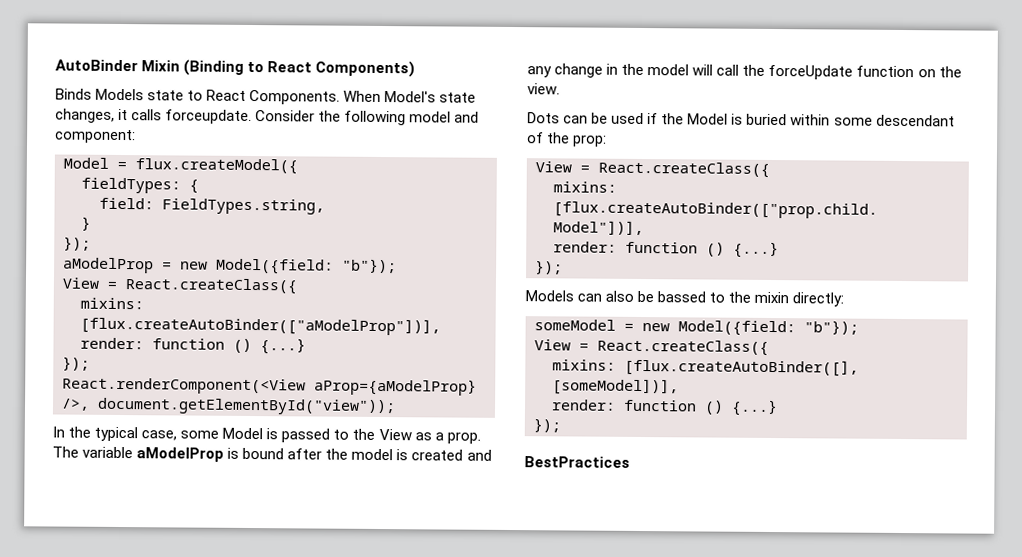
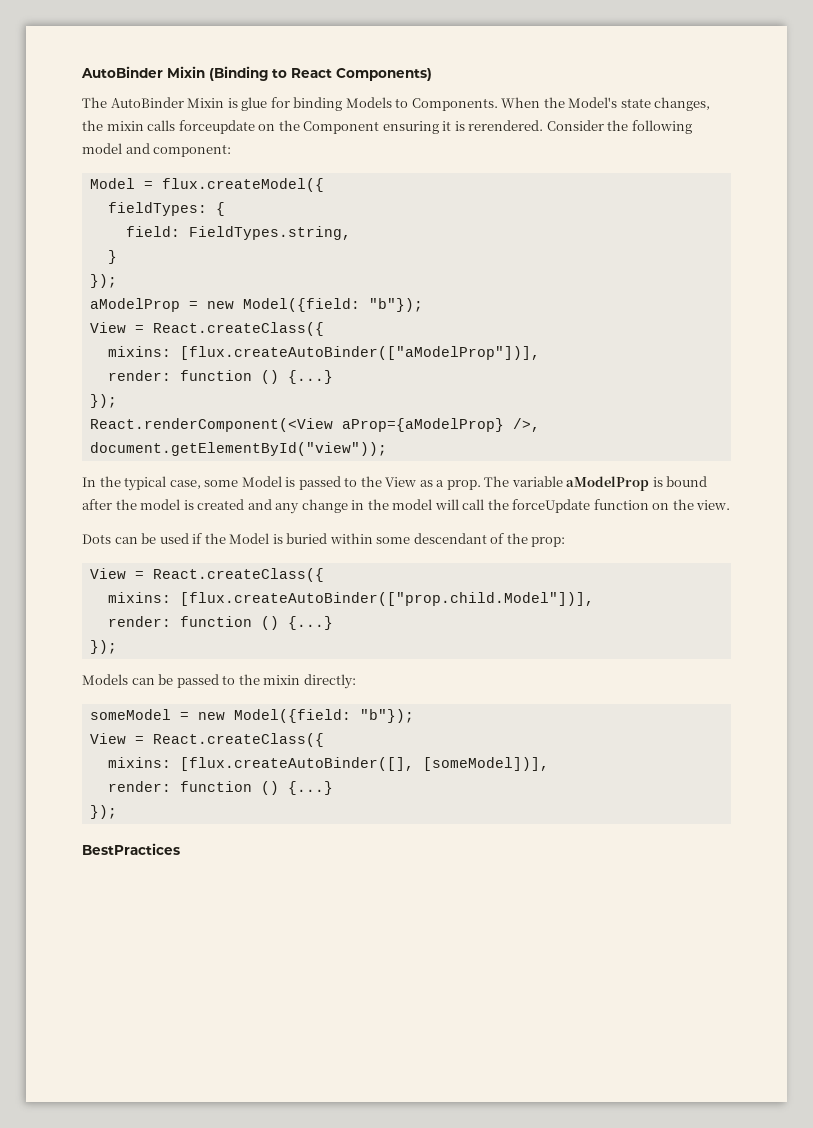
[55,88,247,101] Binds Models state to React -> [82,97,409,111] The AutoBinder Mixin is glue for binding Models to
(382, 96) none -> [543,97,565,108] the
[118,108,253,125] it calls forceupdate. -> [82,120,544,134] the mixin calls forceupdate on the Component ensuring it is rerendered.
[605,290,707,303] also be bassed -> [158,674,219,688] be passed

